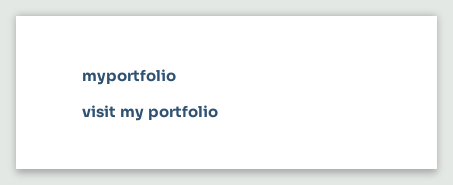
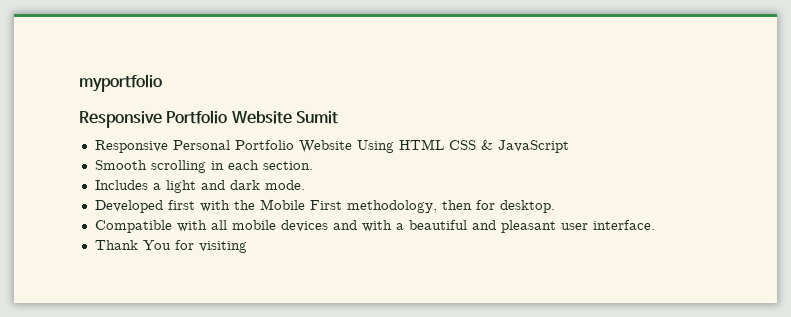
[82,105,219,121] visit my portfolio -> [79,110,338,128] [94,139,569,153] [94,160,313,173] [94,180,305,193] [94,199,555,213] [94,220,655,233] [94,240,247,253] Responsive Portfolio Website Sumit // Responsive Personal Portfolio Website Using HTML CSS & JavaScript // Smooth scrolling in each section. // Includes a light and dark mode. // Developed first with the Mobile First methodology, then for desktop. // Compatible with all mobile devices and with a beautiful and pleasant user interface. // Thank You for visiting

